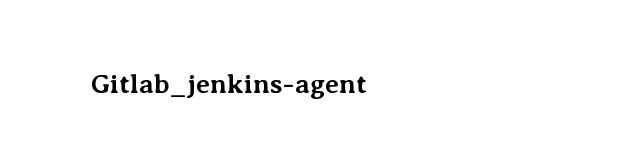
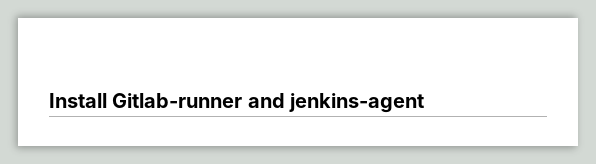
[91,74,367,99] Gitlab_jenkins-agent -> [49,93,425,113] Install Gitlab-runner and jenkins-agent

